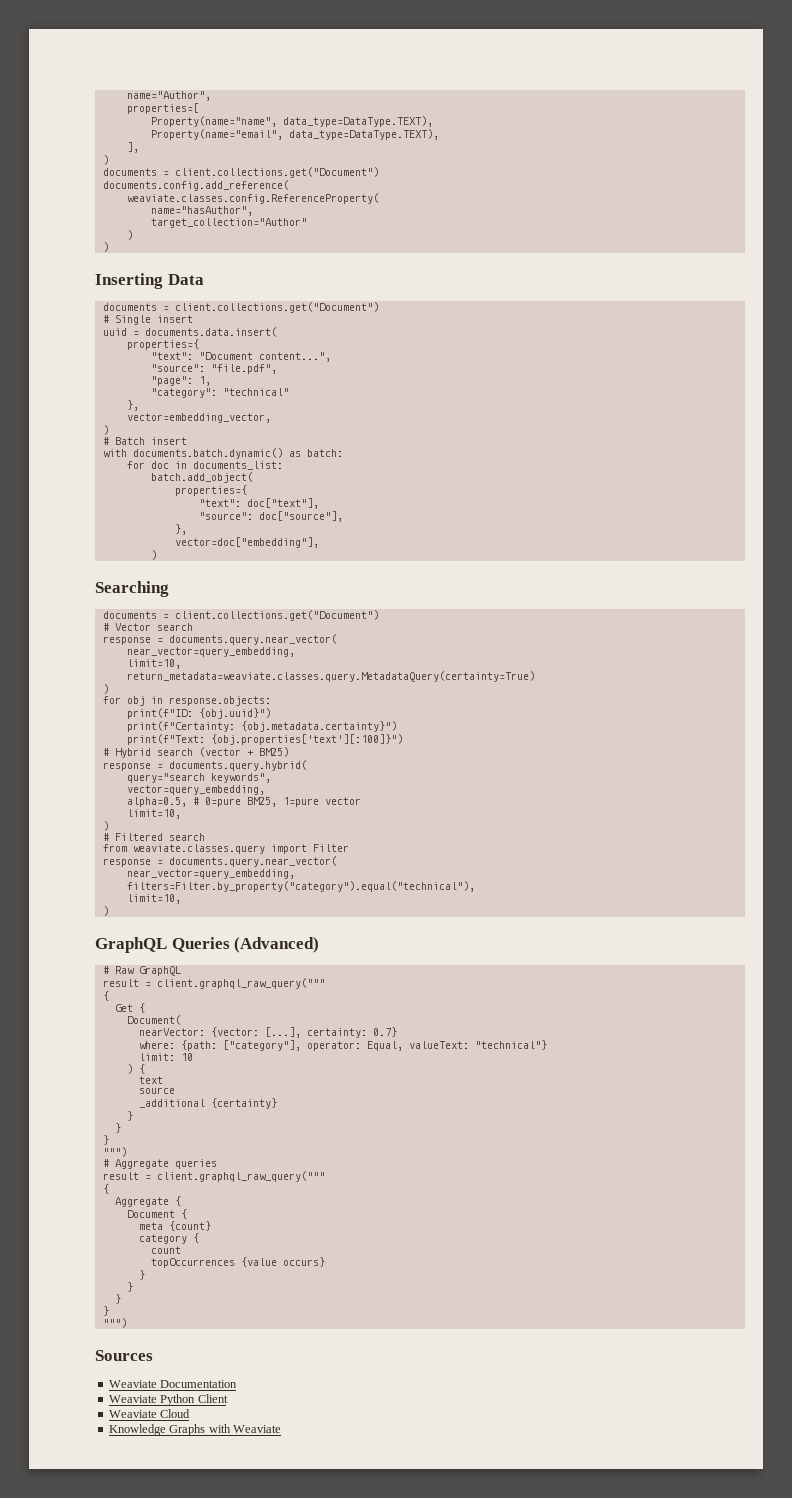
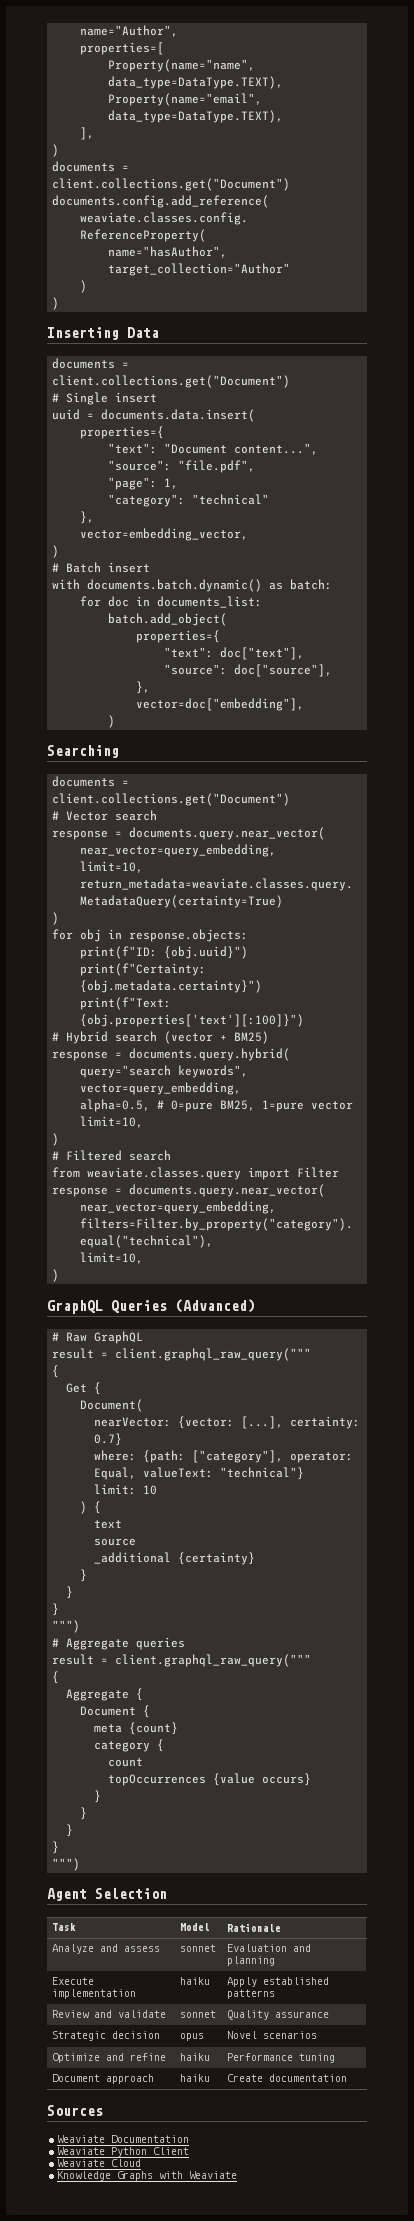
(127, 1323) none -> [47,1888,167,1901] [51,1923,76,1931] [179,1923,210,1931] [226,1923,281,1932] [51,1944,160,1954] [179,1944,216,1952] [226,1944,311,1952] [226,1956,275,1966] [51,1977,94,1985] [51,1989,136,1999] [179,1977,210,1985] [226,1977,329,1987] [226,1989,275,1999] [51,2010,166,2018] [179,2010,216,2018] [226,2010,329,2020] [51,2031,160,2041] [179,2033,204,2041] [226,2031,317,2039] [51,2053,166,2063] [179,2053,210,2061] [226,2053,335,2063] [51,2074,154,2084] [179,2074,210,2082] [226,2074,347,2082] // Agent Selection // Task | Model | Rationale // Analyze and assess | sonnet | Evaluation and planning // Execute implementation | haiku | Apply established patterns // Review and validate | sonnet | Quality assurance // Strategic decision | opus | Novel scenarios // Optimize and refine | haiku | Performance tuning // Document approach | haiku | Create documentation

